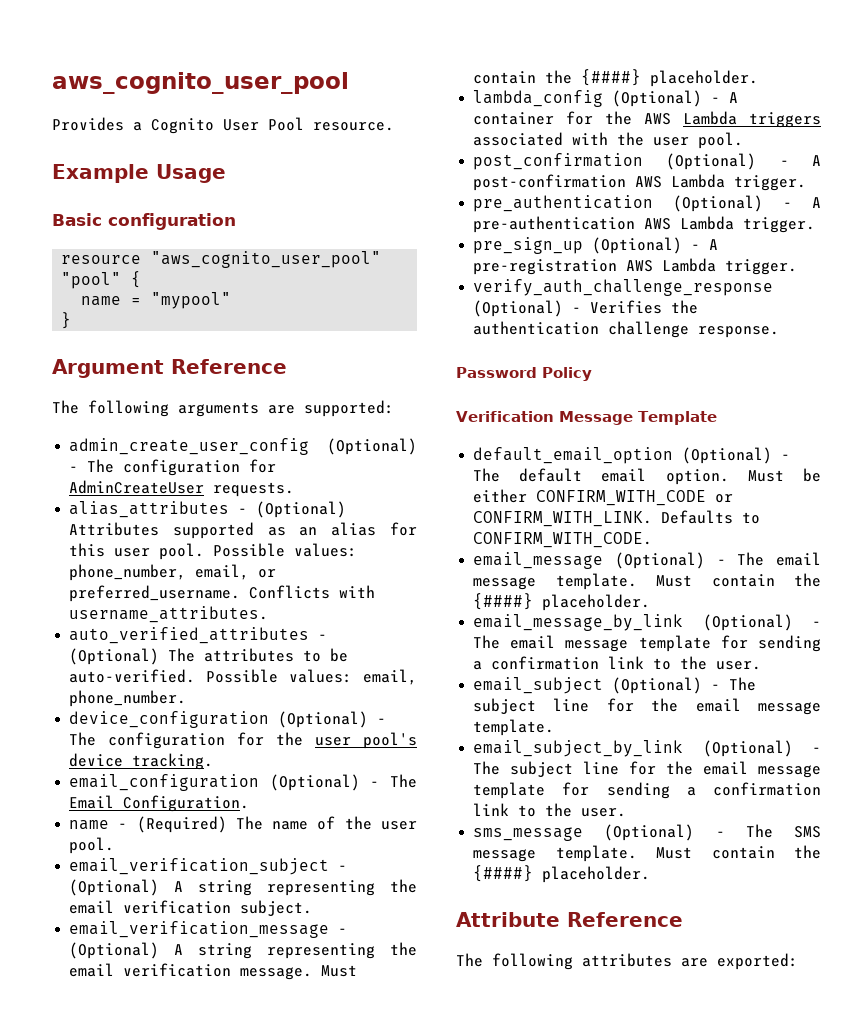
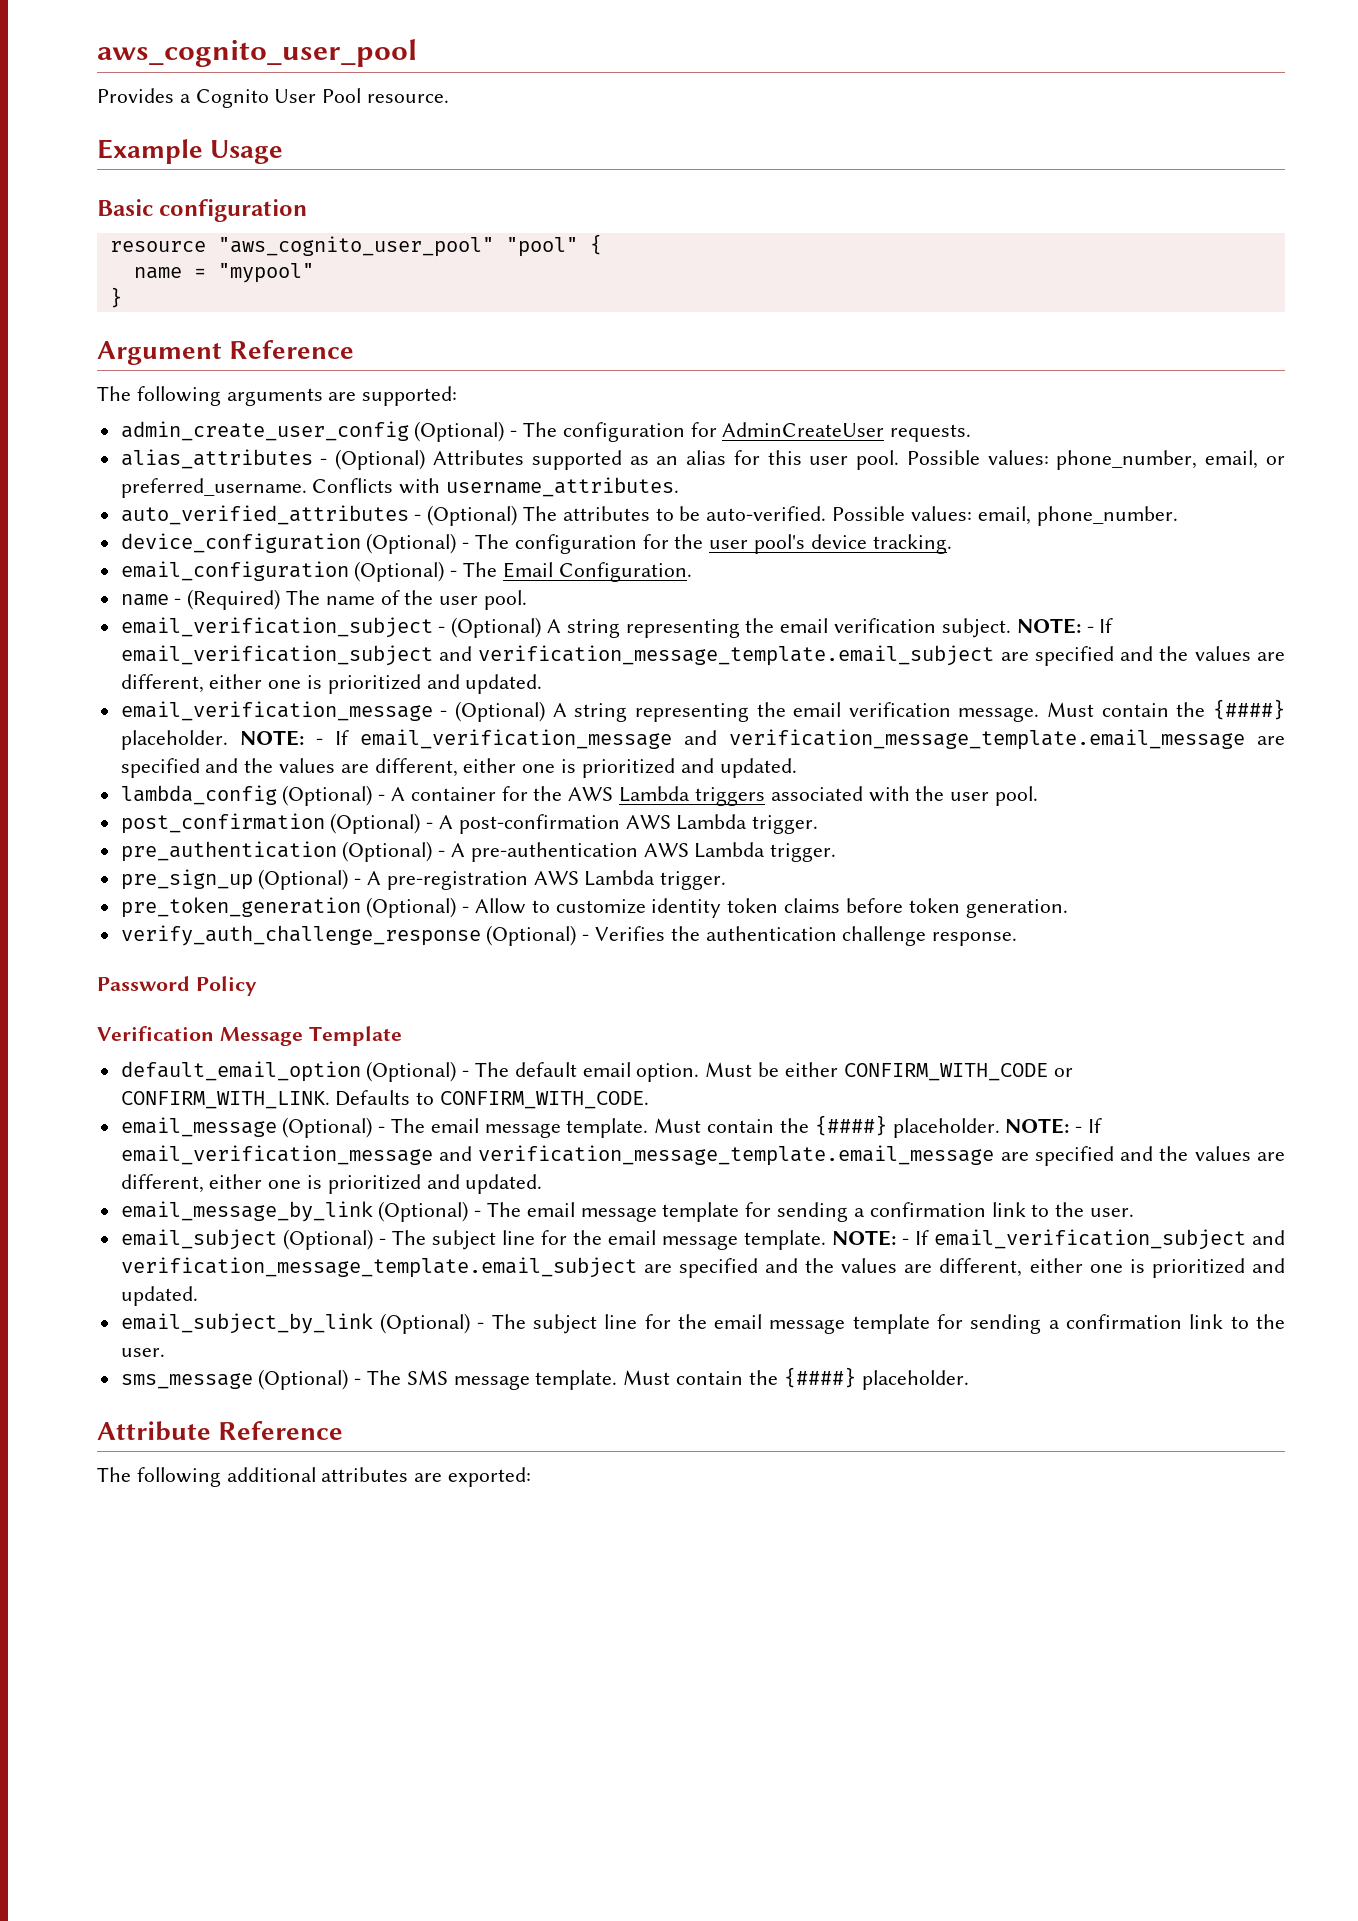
(313, 908) none -> [1016,618,1114,634] [120,645,1285,666] [120,674,543,694] NOTE: - If email_verification_subject and verification_message_template.email_subject are specified and the values are different, either one is prioritized and updated.
(759, 78) none -> [239,729,1285,750] [120,758,797,778] NOTE: - If email_verification_message and verification_message_template.email_message are specified and the values are different, either one is prioritized and updated.
(798, 267) none -> [120,897,1068,918] // pre_token_generation (Optional) - Allow to customize identity token claims before token generation.
(651, 602) none -> [1005,1118,1102,1134] [120,1145,1285,1166] [120,1174,543,1194] NOTE: - If email_verification_message and verification_message_template.email_message are specified and the values are different, either one is prioritized and updated.
(555, 727) none -> [831,1229,1285,1250] [120,1257,1285,1278] [120,1286,198,1306] NOTE: - If email_verification_subject and verification_message_template.email_subject are specified and the values are different, either one is prioritized and updated.
(573, 961) none -> [226,1467,316,1482] additional

